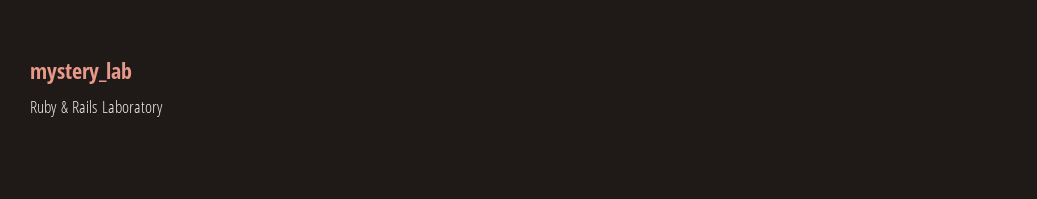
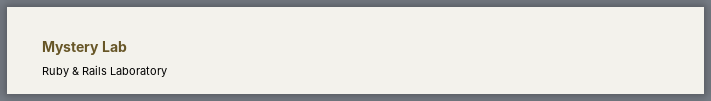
[30,62,132,84] mystery_lab -> [42,41,127,55] Mystery Lab

